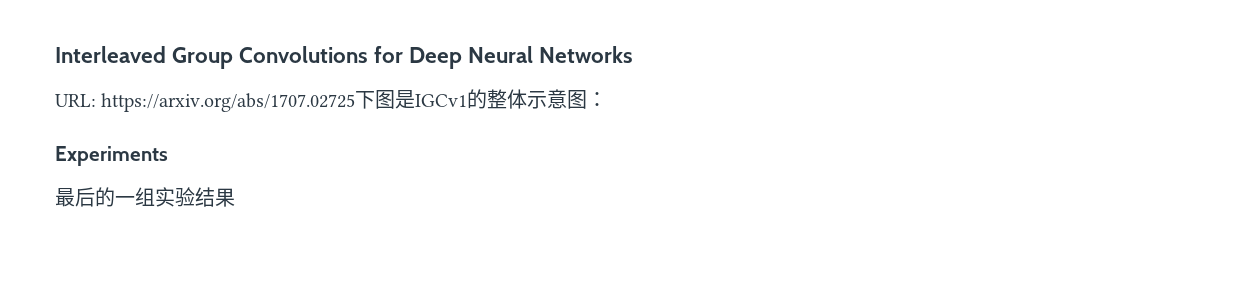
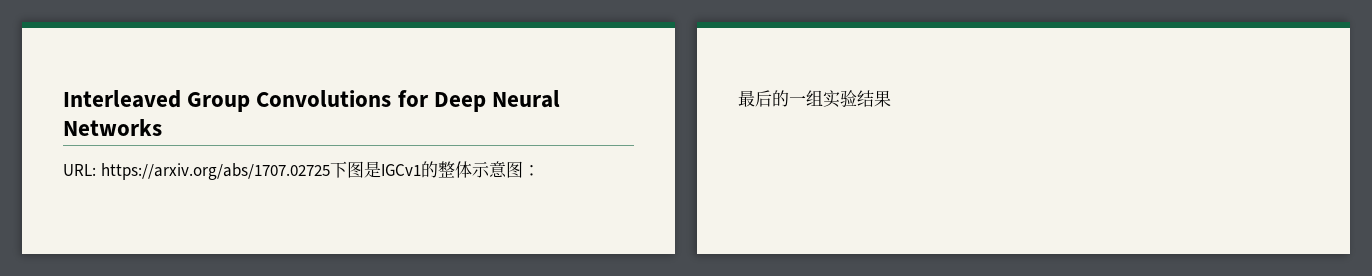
[55,146,168,166] // Experiments -> (540, 170) none

